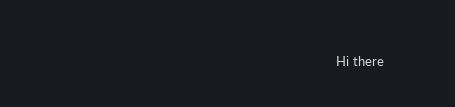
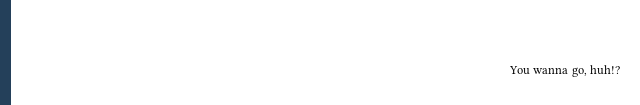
[336,56,384,66] Hi there -> [508,65,620,77] You wanna go, huh!?

